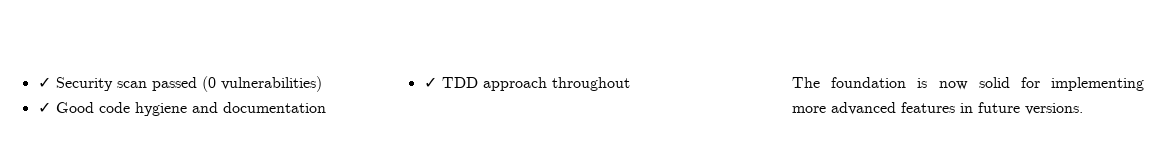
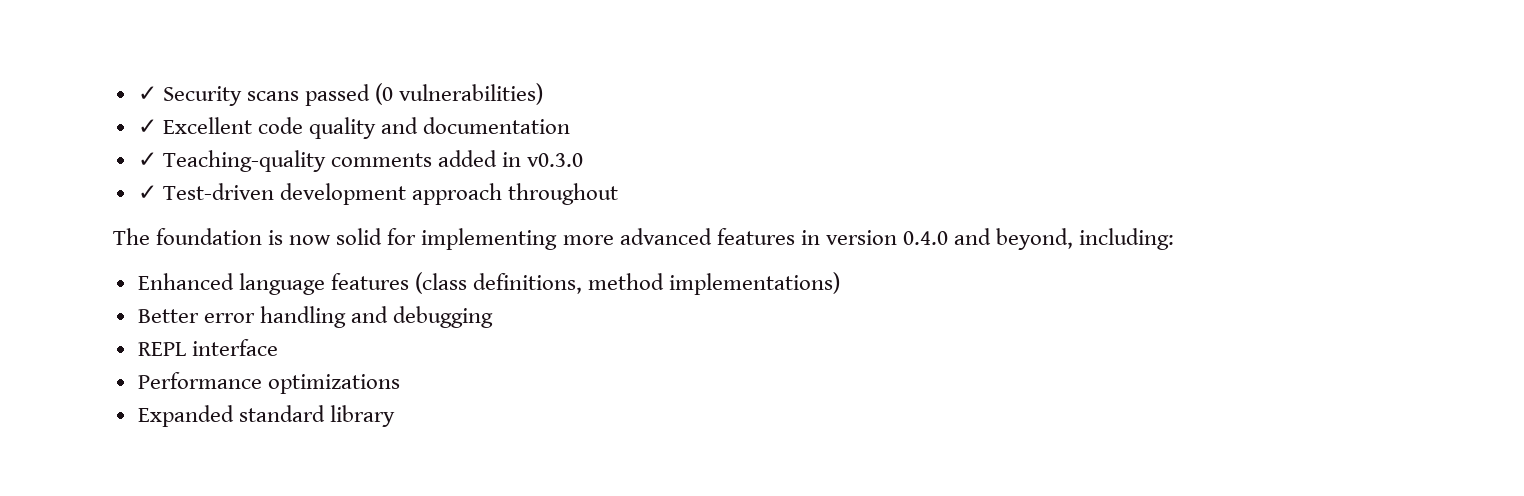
[116,81,147,88] scan -> [246,91,299,101] scans
[55,102,187,116] Good code hygiene -> [162,117,376,139] Excellent code quality
[441,77,478,88] TDD -> [162,150,584,172] [137,183,406,205] Teaching-quality comments added in v0.3.0 // ✓ Test-driven development
[978,102,1083,115] future versions. -> [825,228,1175,250] [137,272,841,295] [137,306,494,328] [137,339,278,356] [137,372,400,394] [137,405,395,427] version 0.4.0 and beyond, including: // Enhanced language features (class definitions, method implementations) // Better error handling and debugging // REPL interface // Performance optimizations // Expanded standard library

